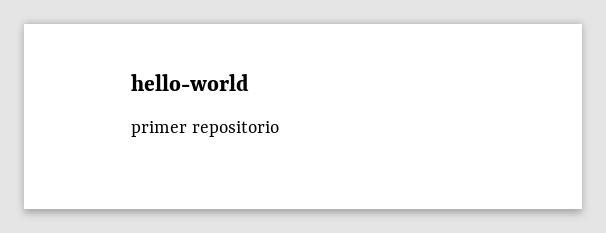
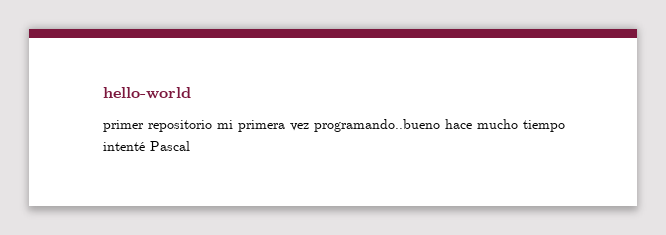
(280, 129) none -> [217,119,565,132] [103,141,190,151] mi primera vez programando..bueno hace mucho tiempo intenté Pascal

